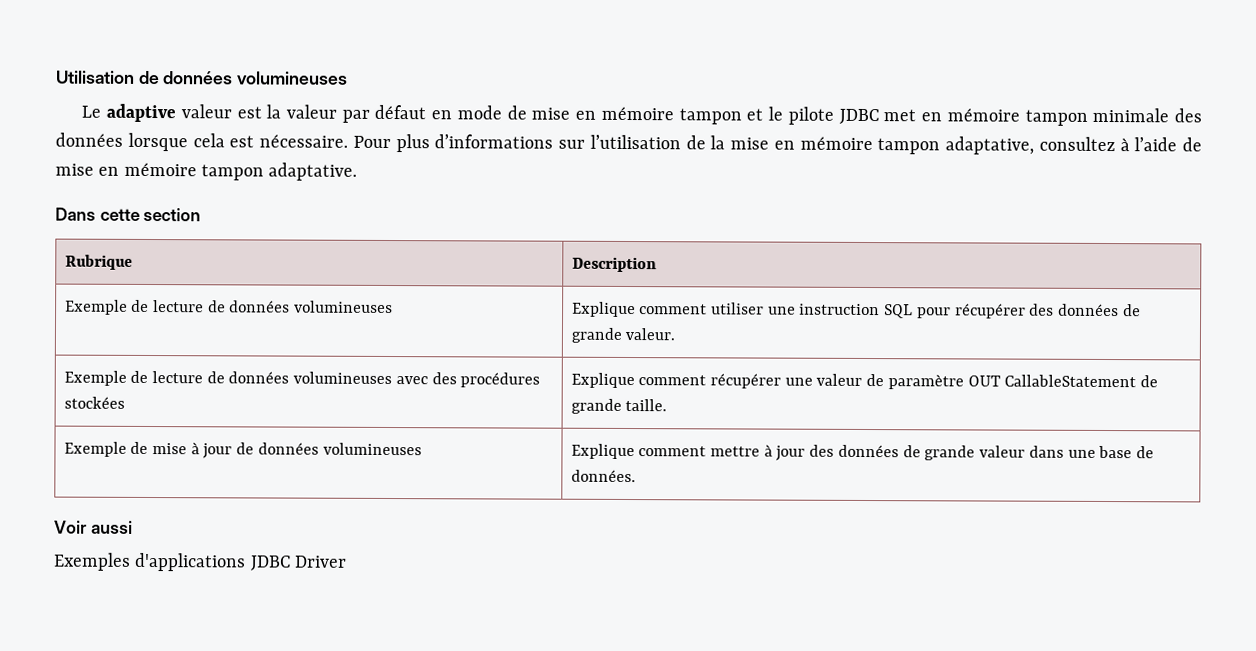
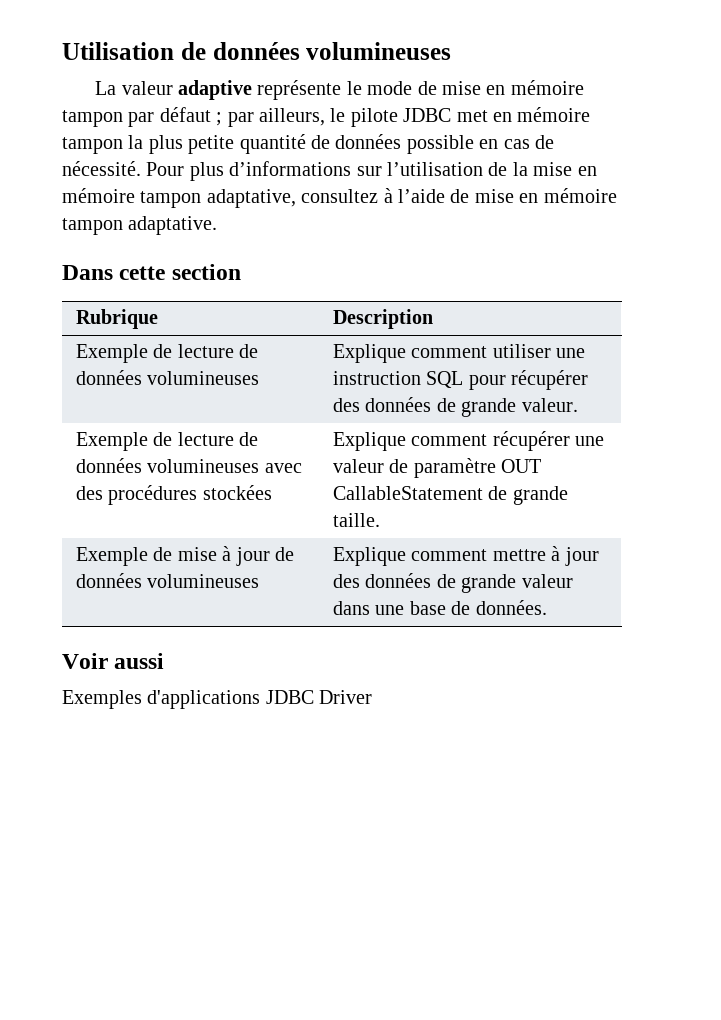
[81,103,453,123] Le adaptive valeur est la valeur par défaut en -> [95,80,362,100] La valeur adaptive représente le
[746,108,764,121] et -> [128,107,325,127] par défaut ; par ailleurs,
[1092,107,1203,123] [55,132,348,152] minimale des données lorsque cela est nécessaire. -> [128,134,554,154] [62,161,141,176] la plus petite quantité de données possible en cas de nécessité.

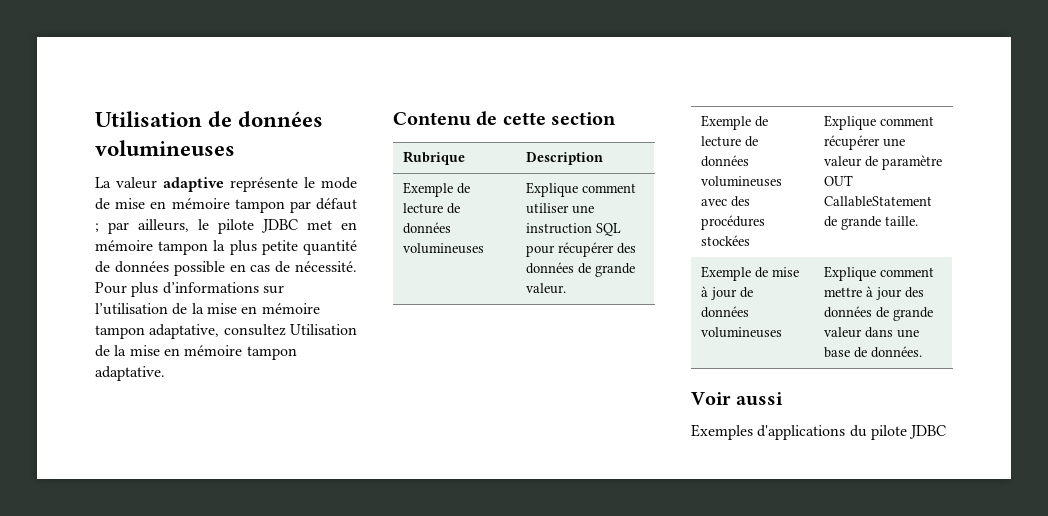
[383,188,470,203] à l’aide de -> [290,324,357,335] [95,345,127,357] Utilisation de la
[62,265,113,280] Dans -> [393,111,498,126] Contenu de
[265,690,373,704] JDBC Driver -> [849,425,947,440] du pilote JDBC

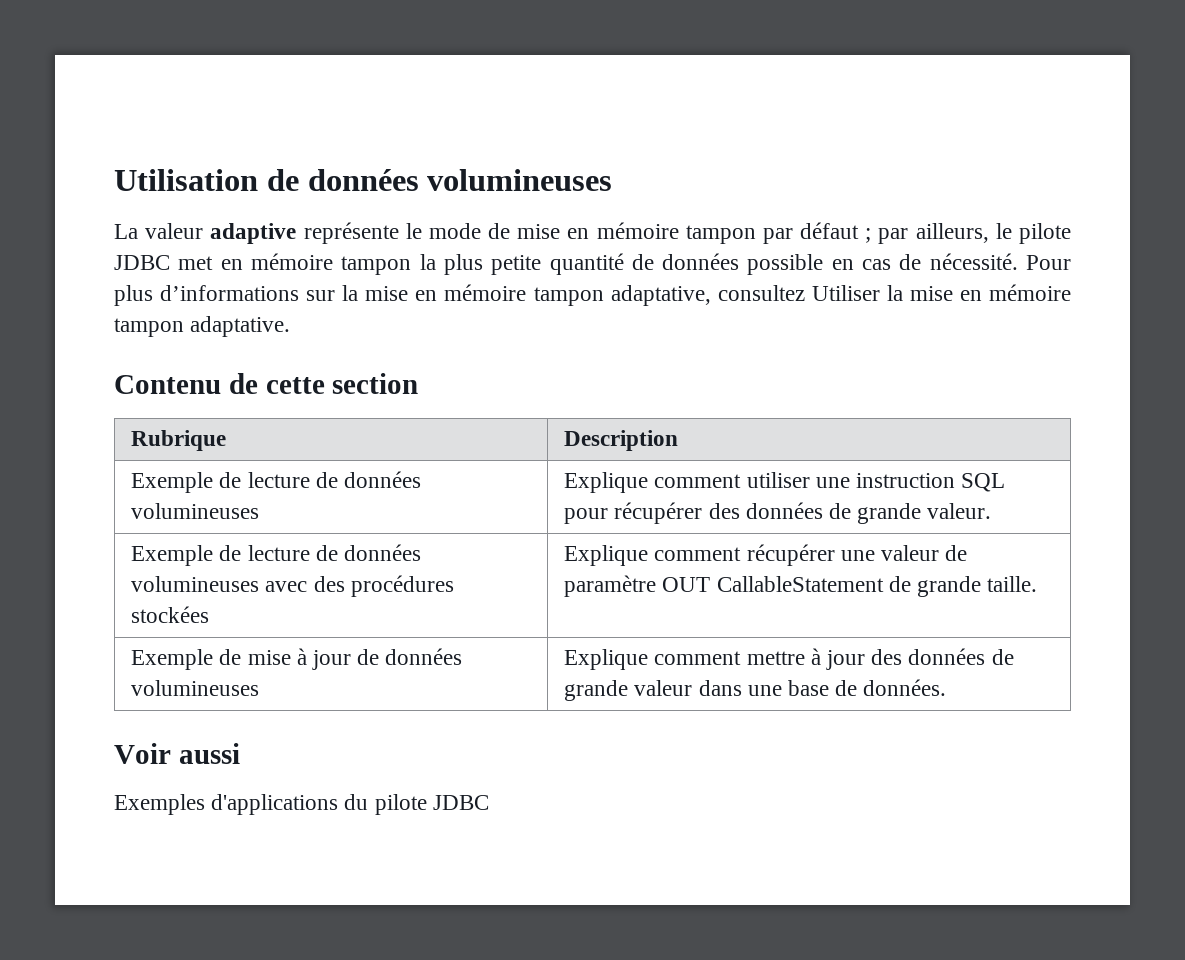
[95,303,188,315] l’utilisation de -> (336, 295) none
[290,324,357,335] [95,345,110,357] Utilisation de -> [811,285,880,301] Utiliser

